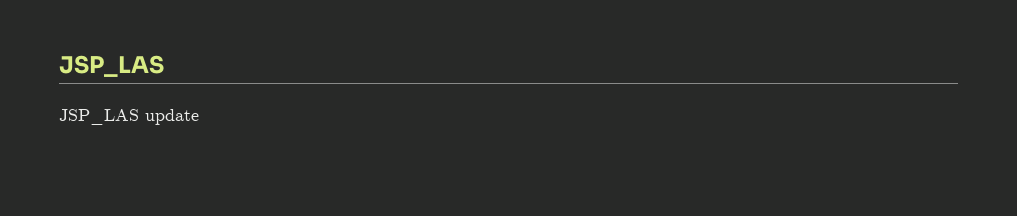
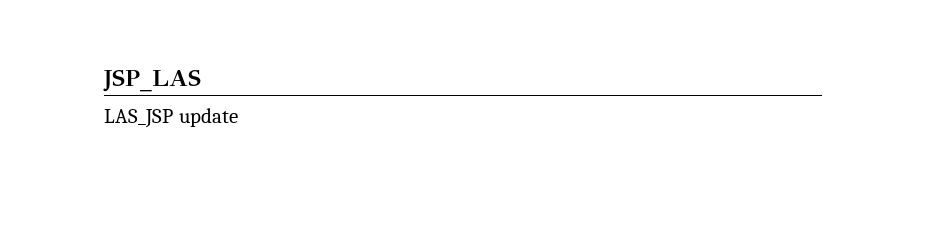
[59,109,139,125] JSP_LAS -> [104,109,173,128] LAS_JSP

